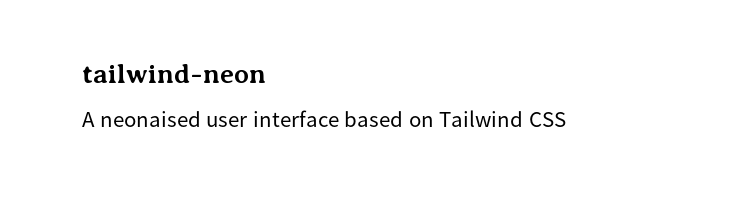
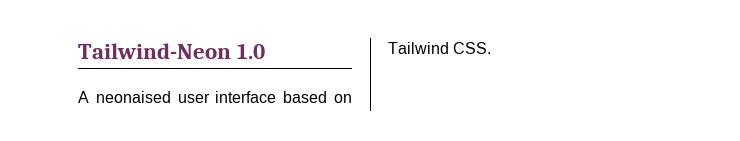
[82,64,266,83] tailwind-neon -> [78,43,266,59] Tailwind-Neon 1.0
[528,112,566,127] CSS -> [453,42,492,54] CSS.

